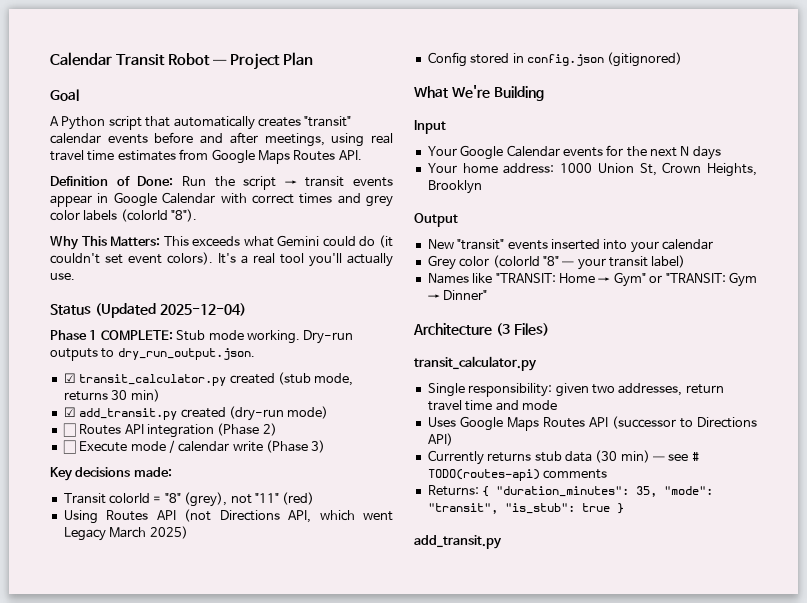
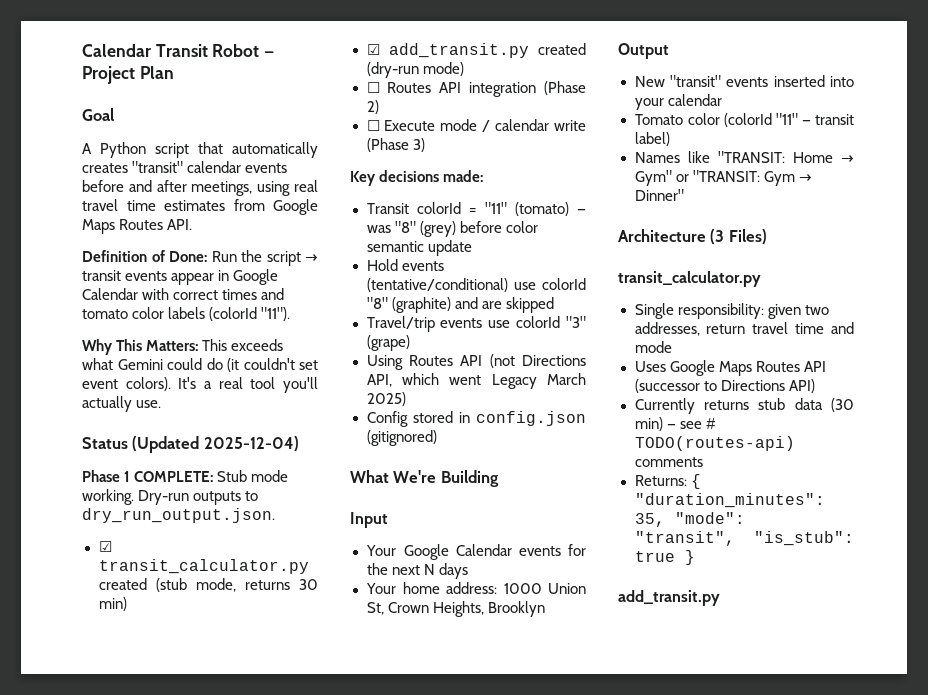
[366,195,393,207] grey -> [82,309,128,319] tomato
[171,209,198,222] "8"). -> [261,307,291,321] "11").
[164,492,315,507] "8" (grey), not "11" (red) -> [484,202,586,216] [366,221,538,237] [366,240,472,256] [366,259,444,271] [366,278,586,292] [366,297,554,313] [366,316,586,332] [366,335,410,351] "11" (tomato) — was "8" (grey) before color semantic update // Hold events (tentative/conditional) use colorId "8" (graphite) and are skipped // Travel/trip events use colorId "3" (grape)
[427,255,456,270] Grey -> [634,114,684,125] Tomato
[542,256,606,270] "8" — your -> [775,113,811,125] "11" —

